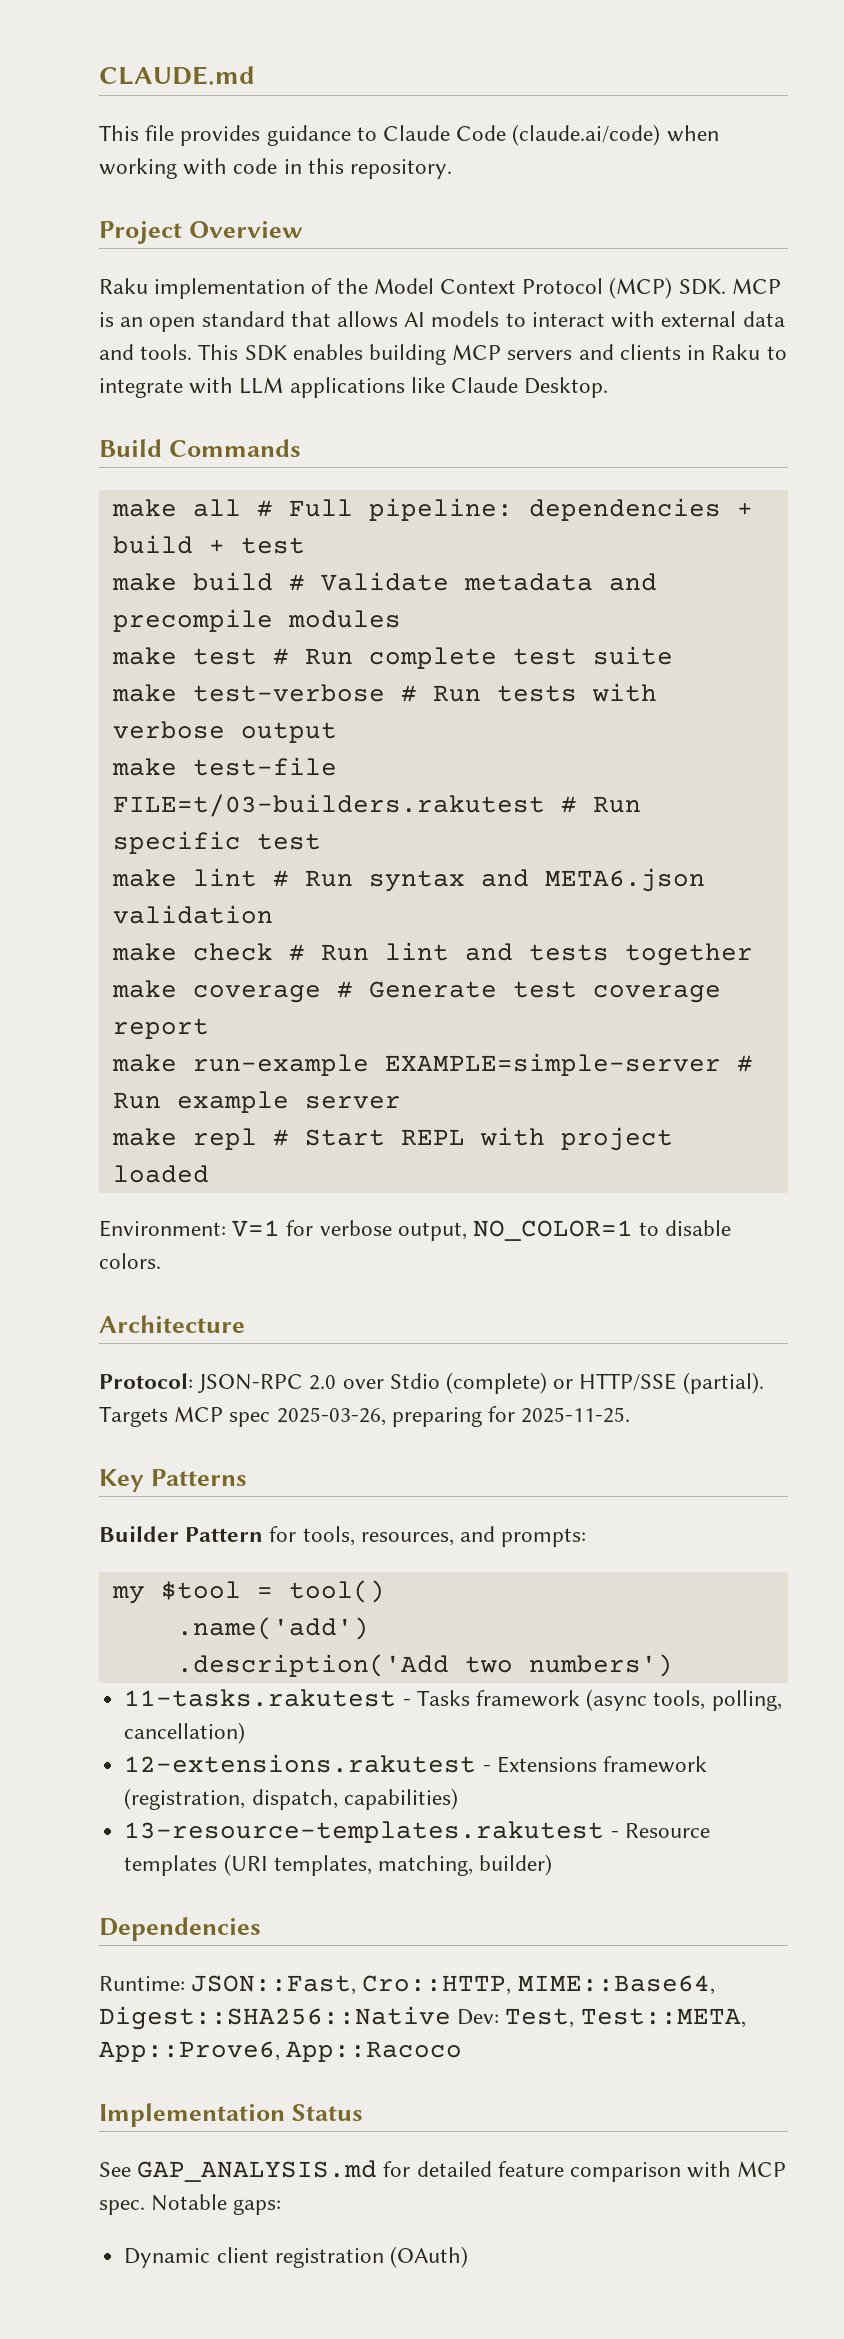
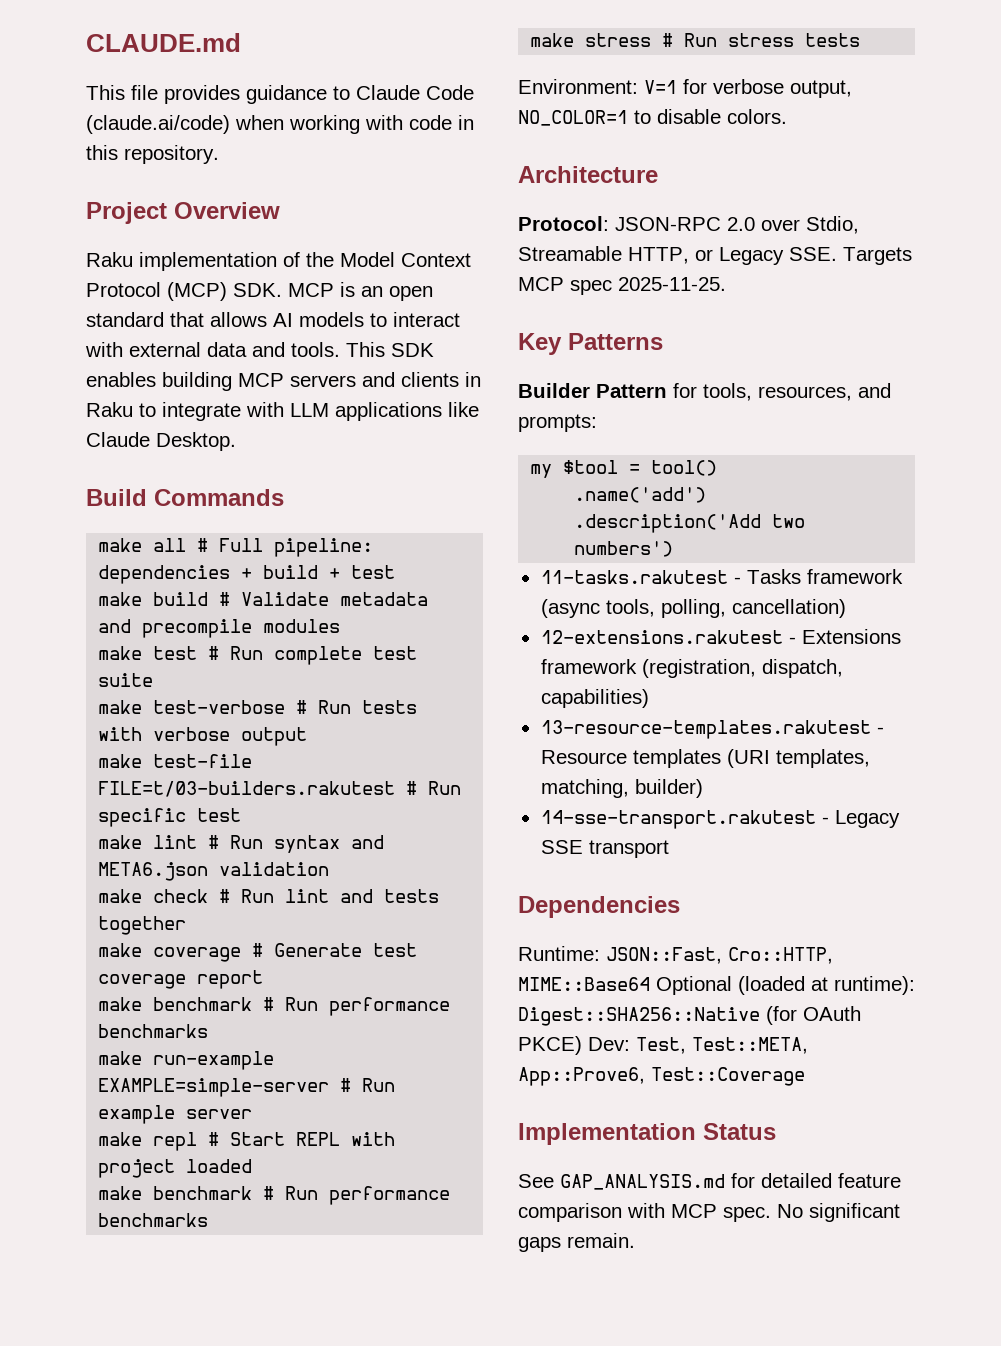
(209, 1028) none -> [98,997,451,1016] [98,1024,209,1038] // make benchmark # Run performance benchmarks
(209, 1174) none -> [98,1186,451,1205] [98,1213,209,1227] [530,33,861,47] // make benchmark # Run performance benchmarks // make stress # Run stress tests
[389,1372,764,1394] [99,1406,516,1427] Stdio (complete) or HTTP/SSE (partial). Targets MCP spec 2025-03-26, preparing for -> [806,216,859,234] [518,246,912,265] [518,277,612,295] Stdio, Streamable HTTP, or Legacy SSE. Targets MCP spec
(553, 1865) none -> [540,810,900,829] [540,840,669,858] // 14-sse-transport.rakutest - Legacy SSE transport
[517,1975,715,1995] [99,2006,451,2030] MIME::Base64, Digest::SHA256::Native -> [518,976,915,995] [518,1006,861,1026] [518,1036,582,1055] MIME::Base64 Optional (loaded at runtime): Digest::SHA256::Native (for OAuth PKCE)
[286,2041,463,2062] App::Racoco -> [651,1067,805,1086] Test::Coverage
[151,2194,282,2215] [124,2246,468,2268] Notable gaps: // Dynamic client registration (OAuth) -> [777,1203,900,1222] [518,1233,635,1252] No significant gaps remain.

